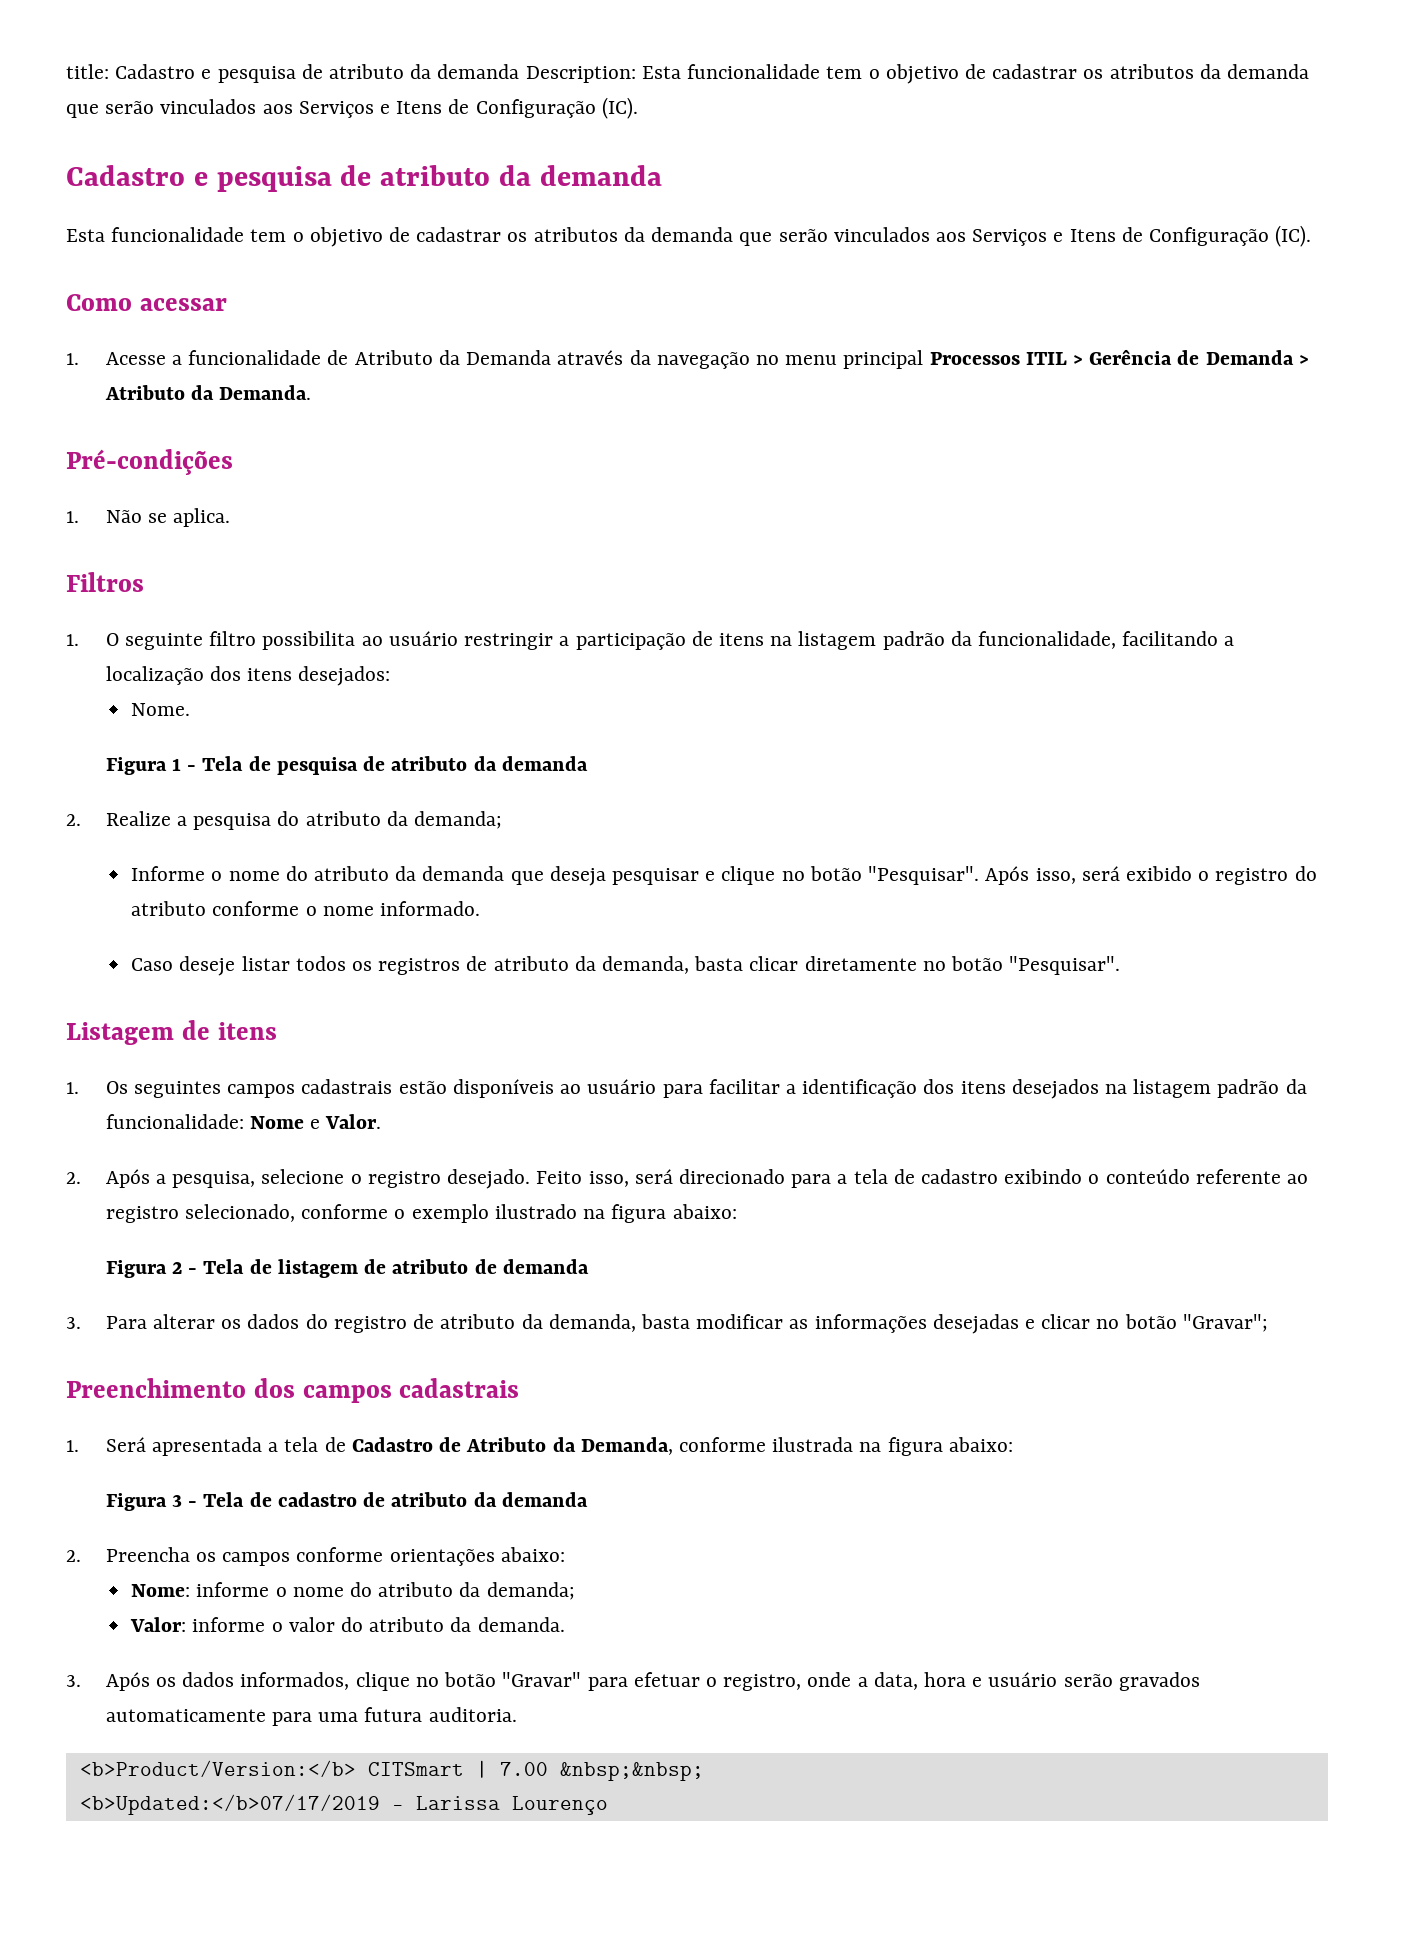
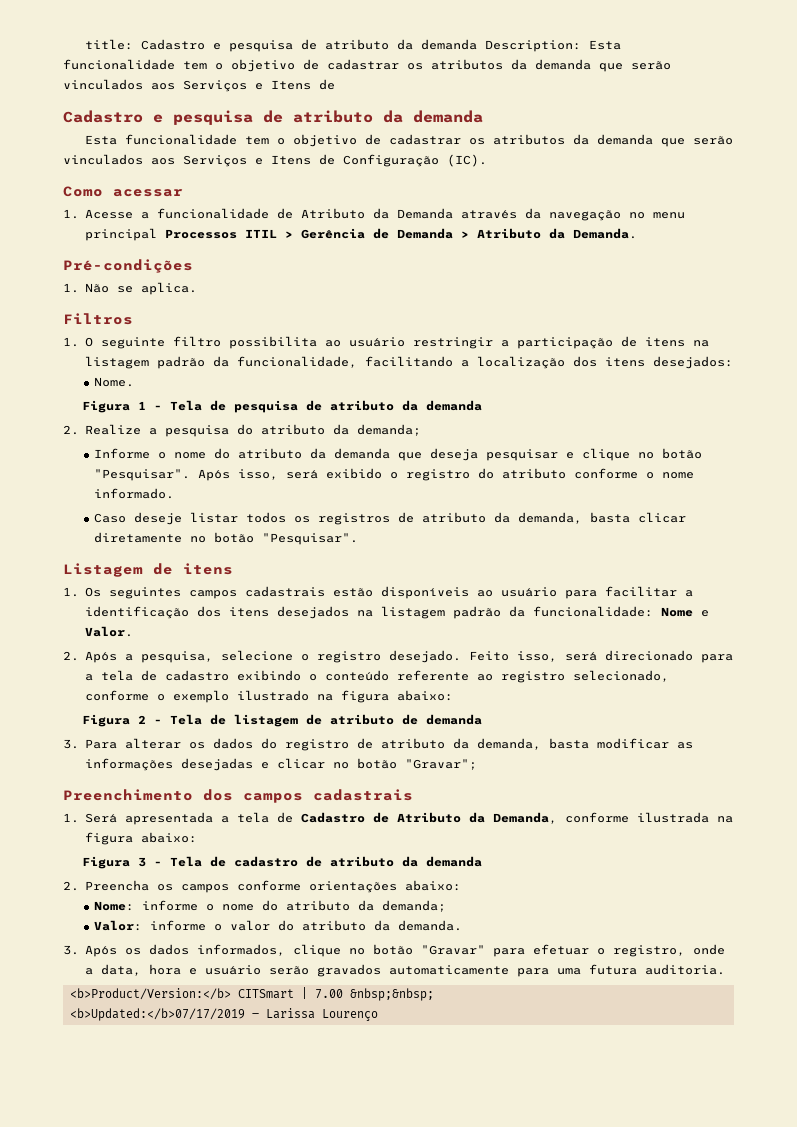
[475,97,638,119] Configuração (IC). -> (335, 84) none

